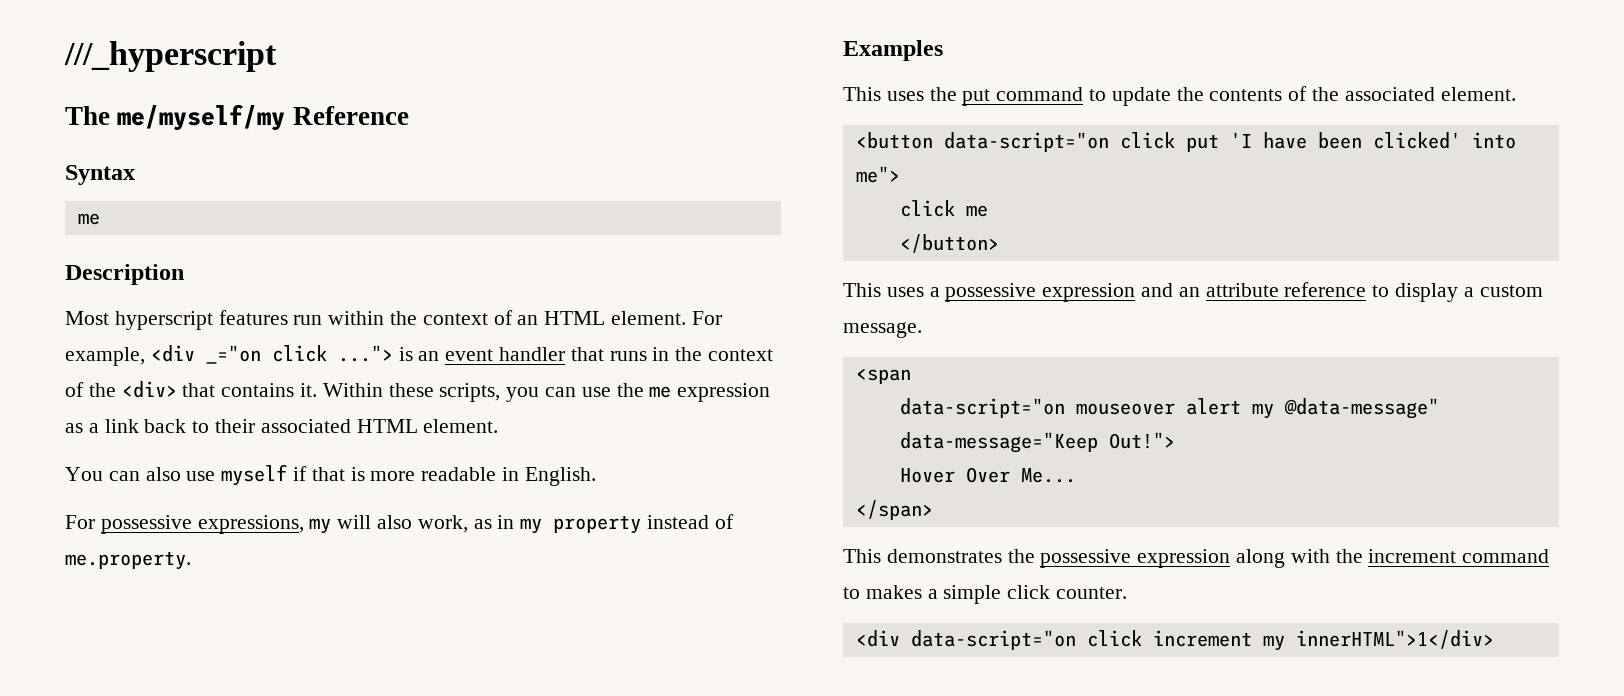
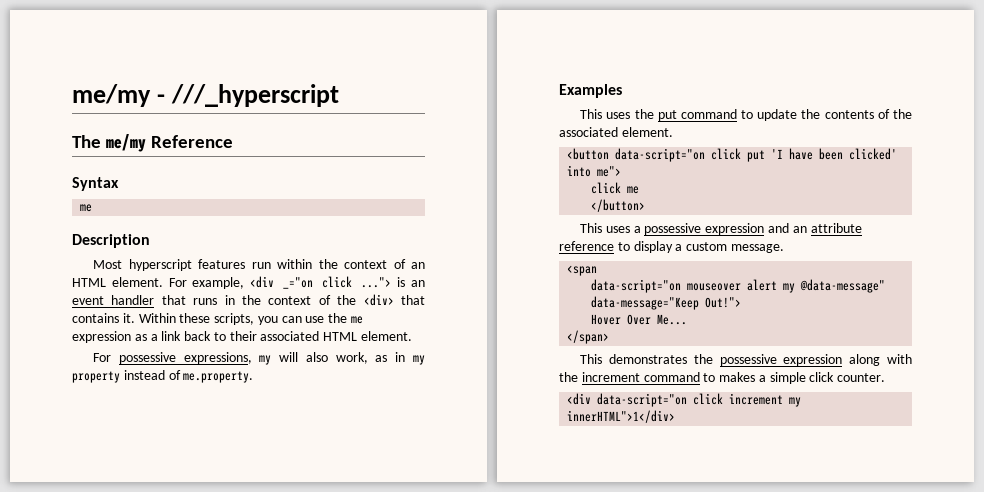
(64, 56) none -> [72,84,165,107] me/my -
[117,104,286,131] me/myself/my -> [106,134,147,152] me/my
[65,464,596,486] // You can also use myself if that is more readable in English. -> (413, 336) none

